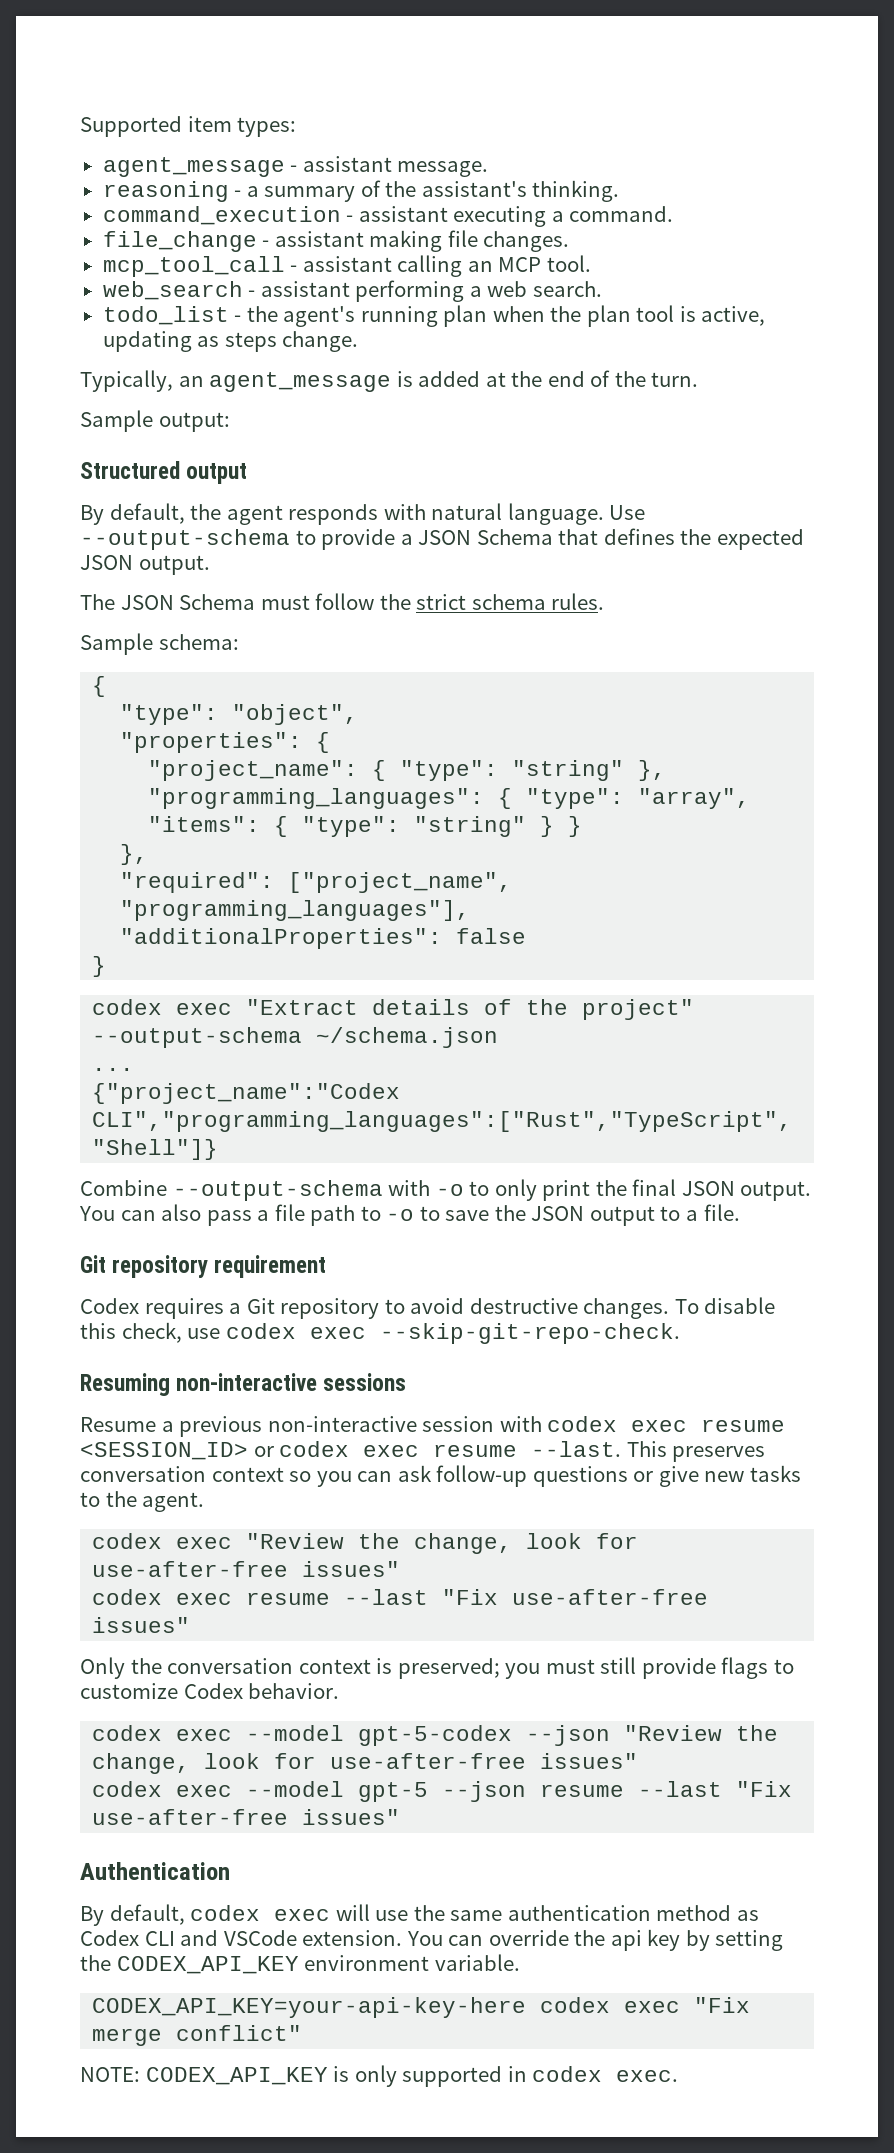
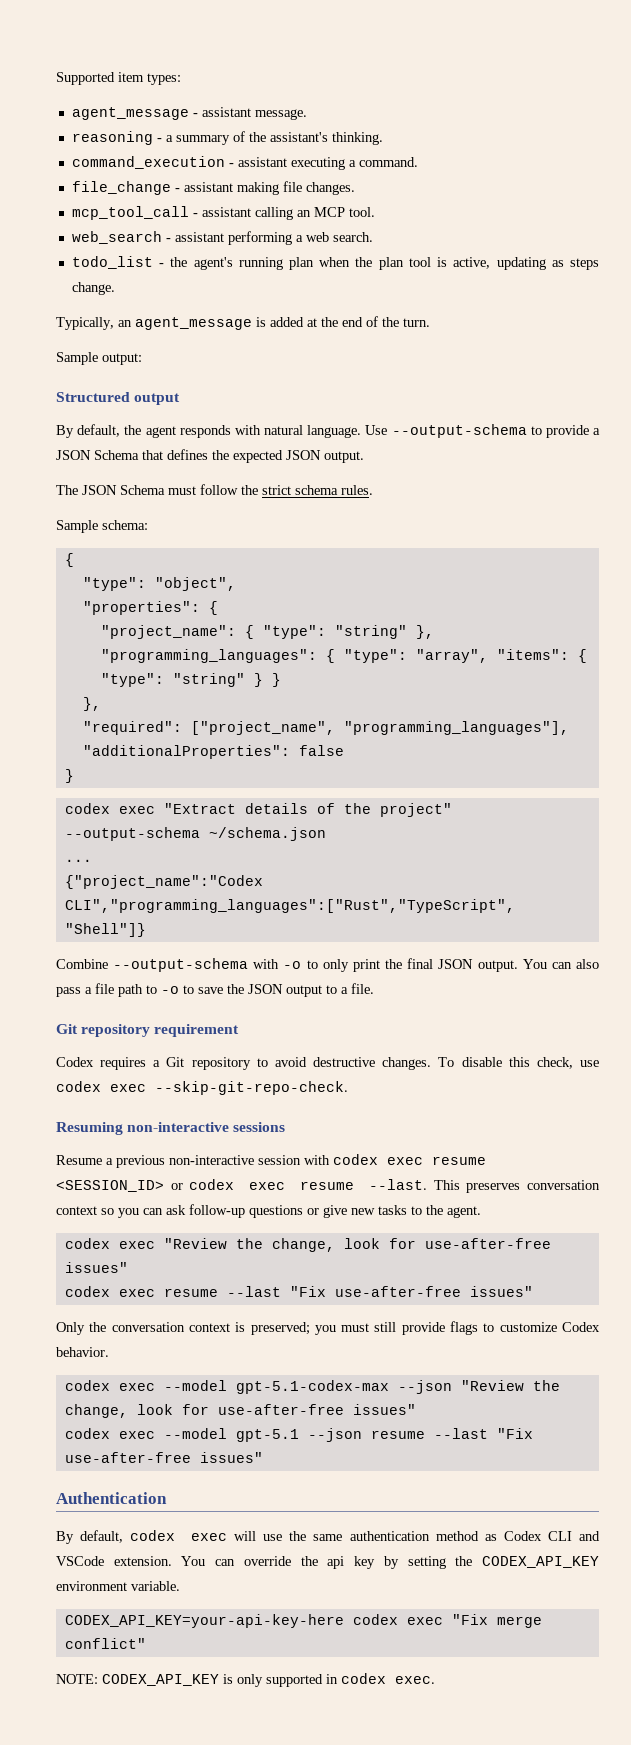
[358,1725,513,1746] gpt-5-codex -> [235,1380,389,1394] gpt-5.1-codex-max
[358,1782,429,1802] gpt-5 -> [235,1429,299,1442] gpt-5.1

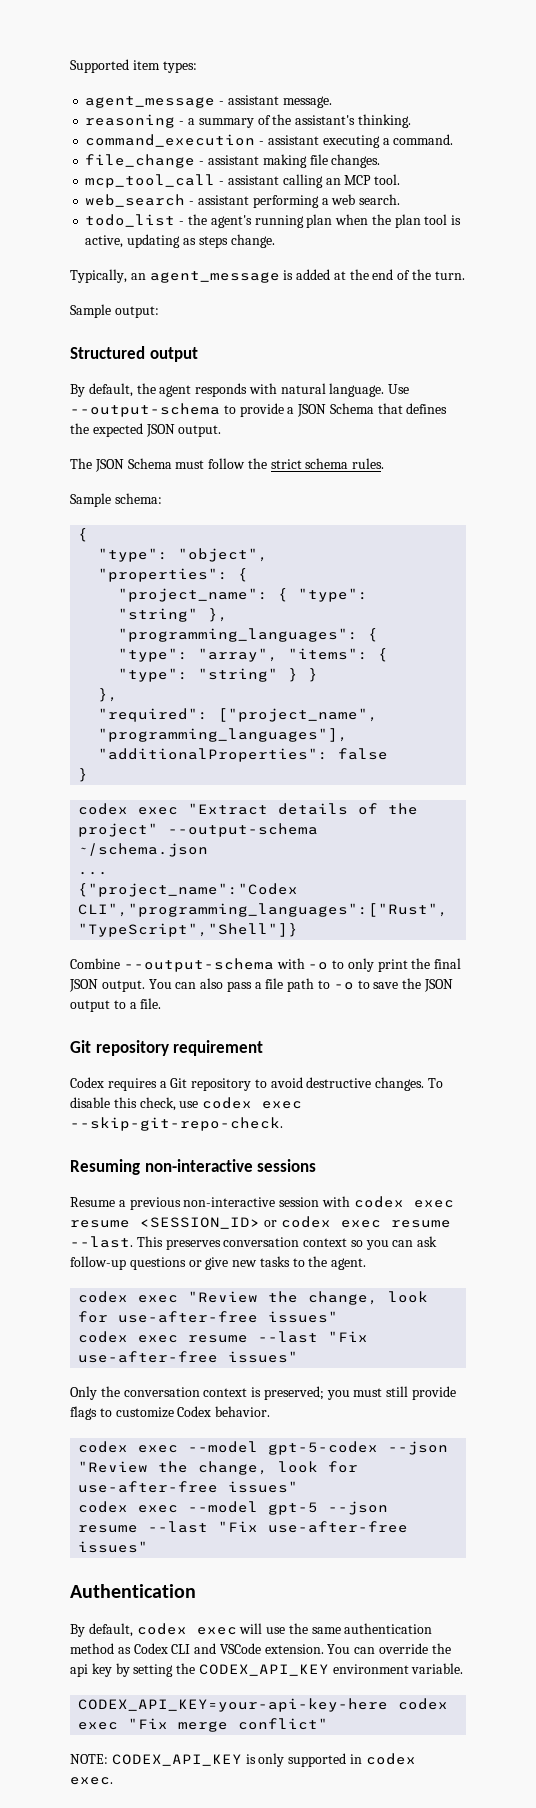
[235,1380,389,1394] gpt-5.1-codex-max -> [268,1441,379,1455] gpt-5-codex
[235,1429,299,1442] gpt-5.1 -> [268,1502,319,1515] gpt-5

